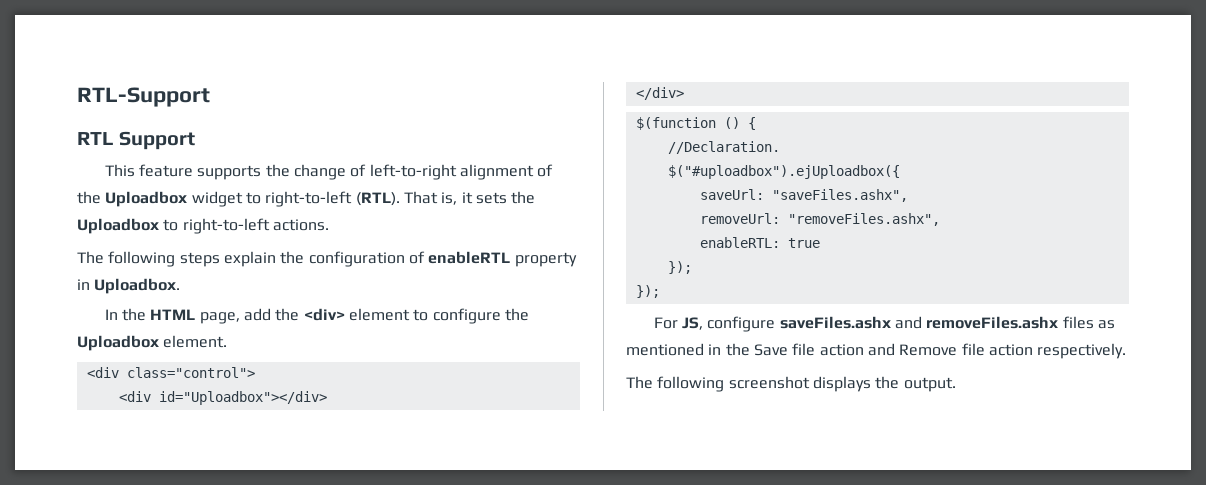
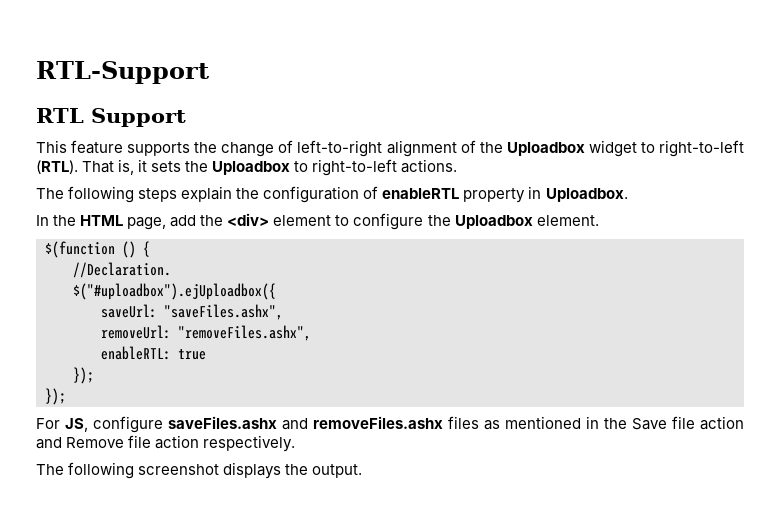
[86,367,255,378] [118,391,327,405] [635,87,684,100] // <div class="control"> // <div id="Uploadbox"></div> // </div> -> (599, 220) none

